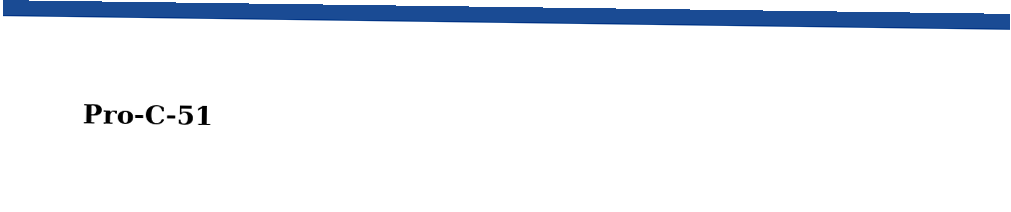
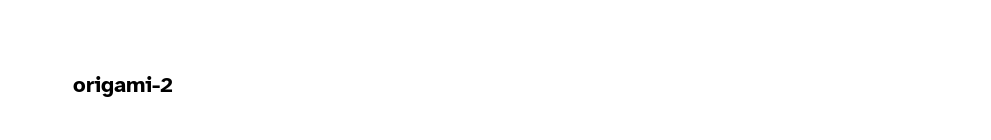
[82,104,213,126] Pro-C-51 -> [73,76,173,97] origami-2

